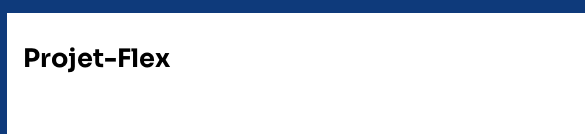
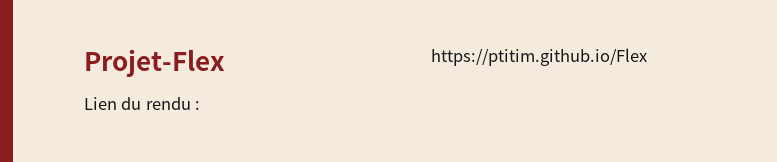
(171, 60) none -> [84,97,201,110] [431,48,647,66] // Lien du rendu : https://ptitim.github.io/Flex

